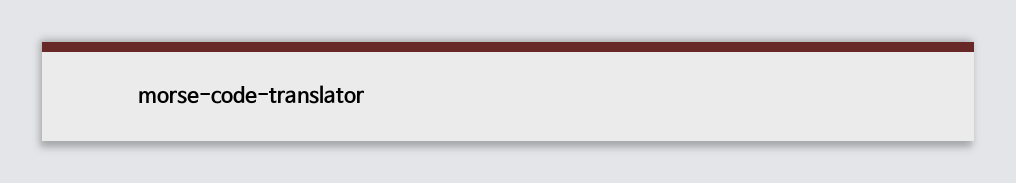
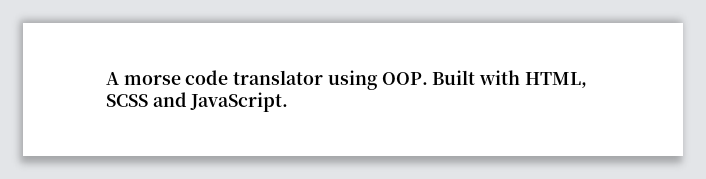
[138,85,364,104] morse-code-translator -> [106,70,587,90] [106,92,289,112] A morse code translator using OOP. Built with HTML, SCSS and JavaScript.

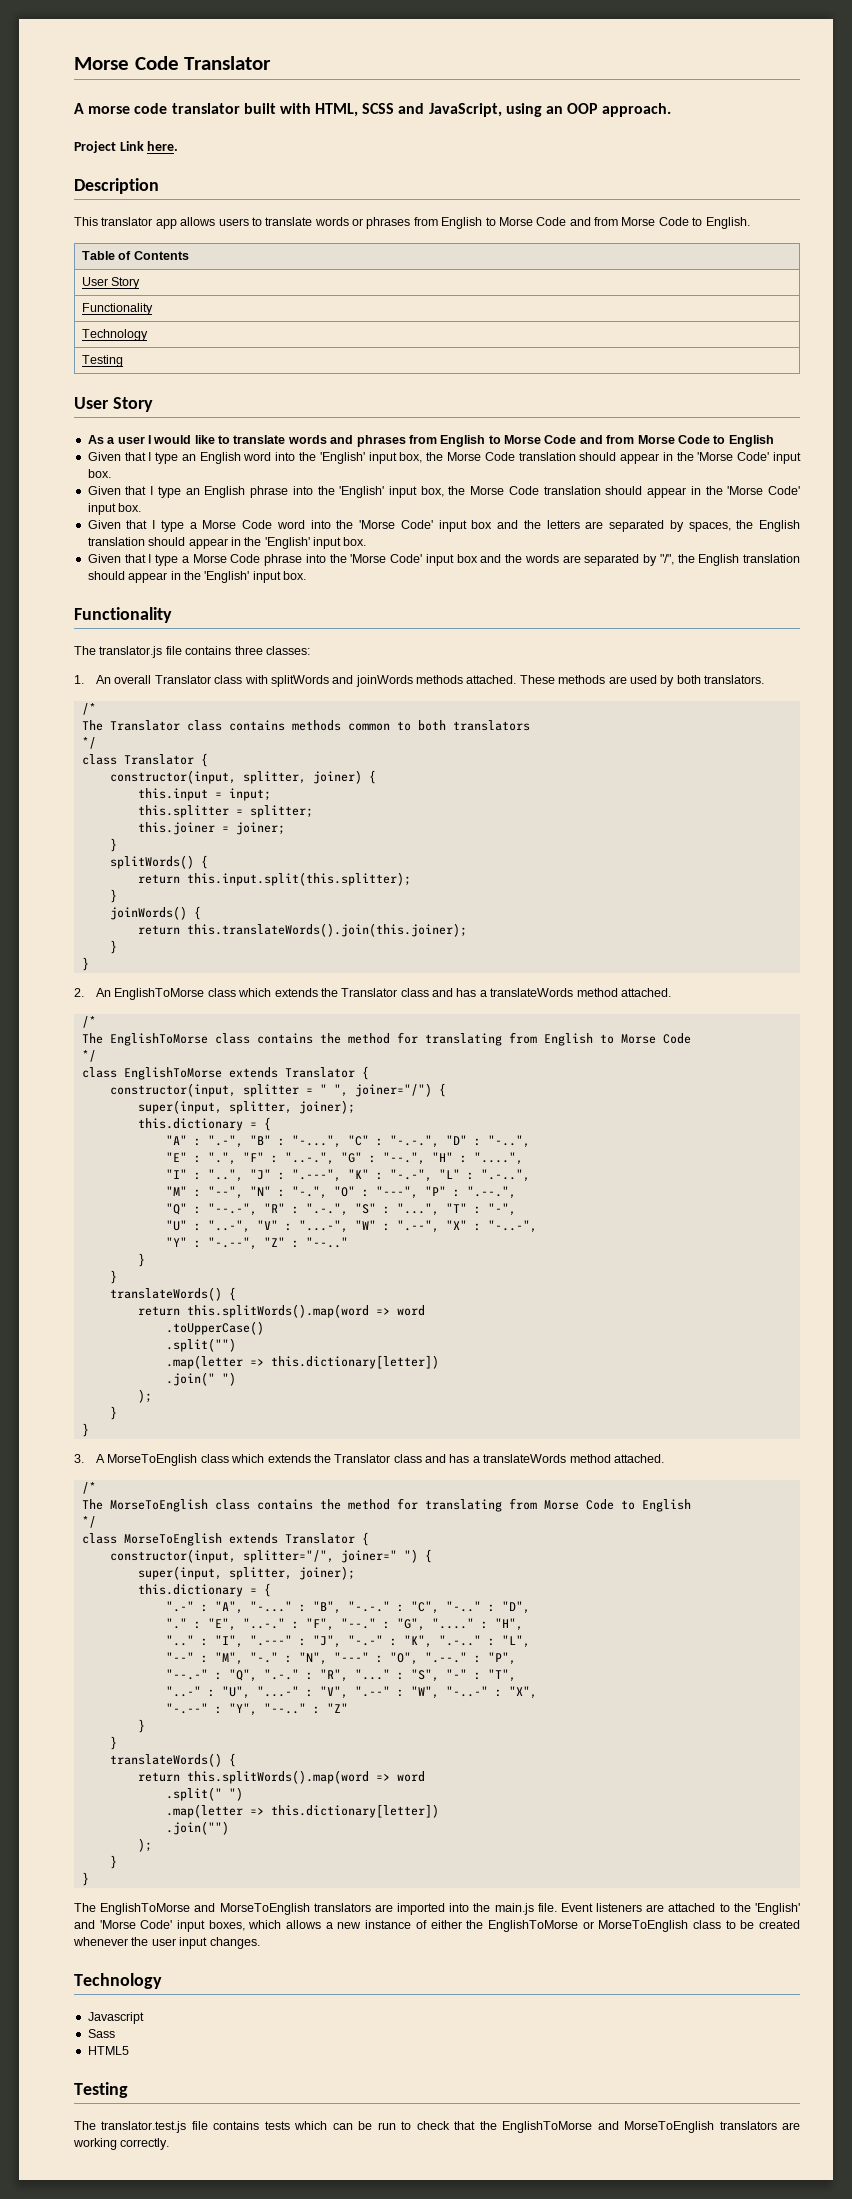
(106, 78) none -> [74,56,272,70] Morse Code Translator //
[327,70,476,90] using OOP. Built -> [243,103,276,114] built
[190,92,289,112] JavaScript. -> [428,103,672,117] [74,141,179,153] [74,178,159,194] [74,217,750,229] [81,251,189,260] [81,277,141,289] [81,303,153,315] [81,329,148,341] [81,355,123,367] [74,397,153,412] [87,435,774,447] [87,452,801,464] [87,469,111,478] [87,486,801,498] [87,503,142,515] [87,520,801,532] [87,537,367,549] [87,554,800,566] [87,571,306,583] [74,607,172,623] [74,646,310,658] [74,675,765,687] [81,703,96,715] [81,720,530,731] [81,737,96,749] [81,753,208,767] [109,770,376,784] [137,788,271,801] [137,805,313,818] [137,822,285,835] [109,838,117,852] [109,855,208,869] [137,872,411,886] [109,889,117,903] [109,906,201,920] [137,923,467,937] [109,940,117,954] [81,957,89,971] [74,988,671,1000] [81,1016,96,1028] [81,1032,691,1046] [81,1050,96,1062] [81,1066,369,1080] [109,1083,446,1097] [137,1100,355,1114] [137,1117,271,1131] [165,1135,530,1148] [165,1152,523,1165] [165,1169,530,1182] [165,1186,516,1199] [165,1203,516,1216] [165,1220,537,1233] [165,1237,348,1250] [137,1253,145,1267] [109,1270,117,1284] [109,1287,236,1301] [137,1304,425,1318] [165,1321,264,1335] [165,1338,236,1352] [165,1355,439,1369] [165,1372,236,1386] [137,1389,152,1403] [109,1406,117,1420] [81,1423,89,1437] [74,1454,664,1466] [81,1482,96,1494] [81,1498,691,1512] [81,1516,96,1528] [81,1532,369,1546] [109,1549,432,1563] [137,1566,355,1580] [137,1583,271,1597] [165,1601,530,1614] [165,1618,523,1631] [165,1635,530,1648] [165,1652,516,1665] [165,1669,516,1682] [165,1686,537,1699] [165,1703,348,1716] [137,1719,145,1733] [109,1736,117,1750] [109,1753,236,1767] [137,1770,425,1784] [165,1787,243,1801] [165,1804,439,1818] [165,1821,229,1835] [137,1838,152,1852] [109,1855,117,1869] [81,1872,89,1886] [74,1903,800,1915] [74,1920,801,1932] [73,1937,260,1949] [74,1973,162,1989] [87,2012,144,2024] [87,2029,115,2038] [87,2046,129,2055] [74,2082,128,2098] [74,2121,801,2133] [73,2138,170,2150] JavaScript, using an OOP approach. // Project Link here. // Description // This translator app allows users to translate words or phrases from English to Morse Code and from Morse Code to English. // Table of Contents // User Story // Functionality // Technology // Testing // User Story // As a user I would like to translate words and phrases from English to Morse Code and from Morse Code to English // Given that I type an English word into the 'English' input box, the Morse Code translation should appear in the 'Morse Code' input box. // Given that I type an English phrase into the 'English' input box, the Morse Code translation should appear in the 'Morse Code' input box. // Given that I type a Morse Code word into the 'Morse Code' input box and the letters are separated by spaces, the English translation should appear in the 'English' input box. // Given that I type a Morse Code phrase into the 'Morse Code' input box and the words are separated by "/", the English translation should appear in the 'English' input box. // Functionality // The translator.js file contains three classes: // 1. An overall Translator class with splitWords and joinWords methods attached. These methods are used by both translators. // /* // The Translator class contains methods common to both translators // */ // class Translator { // constructor(input, splitter, joiner) { // this.input = input; // this.splitter = splitter; // this.joiner = joiner; // } // splitWords() { // return this.input.split(this.splitter); // } // joinWords() { // return this.translateWords().join(this.joiner); // } // } // 2. An EnglishToMorse class which extends the Translator class and has a translateWords method attached. // /* // The EnglishToMorse class contains the method for translating from English to Morse Code // */ // class EnglishToMorse extends Translator { // constructor(input, splitter = " ", joiner="/") { // super(input, splitter, joiner); // this.dictionary = { // "A" : ".-", "B" : "-...", "C" : "-.-.", "D" : "-..", // "E" : ".", "F" : "..-.", "G" : "--.", "H" : "....", // "I" : "..", "J" : ".---", "K" : "-.-", "L" : ".-..", // "M" : "--", "N" : "-.", "O" : "---", "P" : ".--.", // "Q" : "--.-", "R" : ".-.", "S" : "...", "T" : "-", // "U" : "..-", "V" : "...-", "W" : ".--", "X" : "-..-", // "Y" : "-.--", "Z" : "--.." // } // } // translateWords() { // return this.splitWords().map(word => word // .toUpperCase() // .split("") // .map(letter => this.dictionary[letter]) // .join(" ") // ); // } // } // 3. A MorseToEnglish class which extends the Translator class and has a translateWords method attached. // /* // The MorseToEnglish class contains the method for translating from Morse Code to English // */ // class MorseToEnglish extends Translator { // constructor(input, splitter="/", joiner=" ") { // super(input, splitter, joiner); // this.dictionary = { // ".-" : "A", "-..." : "B", "-.-." : "C", "-.." : "D", // "." : "E", "..-." : "F", "--." : "G", "...." : "H", // ".." : "I", ".---" : "J", "-.-" : "K", ".-.." : "L", // "--" : "M", "-." : "N", "---" : "O", ".--." : "P", // "--.-" : "Q", ".-." : "R", "..." : "S", "-" : "T", // "..-" : "U", "...-" : "V", ".--" : "W", "-..-" : "X", // "-.--" : "Y", "--.." : "Z" // } // } // translateWords() { // return this.splitWords().map(word => word // .split(" ") // .map(letter => this.dictionary[letter]) // .join("") // ); // } // } // The EnglishToMorse and MorseToEnglish translators are imported into the main.js file. Event listeners are attached to the 'English' and 'Morse Code' input boxes, which allows a new instance of either the EnglishToMorse or MorseToEnglish class to be created whenever the user input changes. // Technology // Javascript // Sass // HTML5 // Testing // The translator.test.js file contains tests which can be run to check that the EnglishToMorse and MorseToEnglish translators are working correctly.

